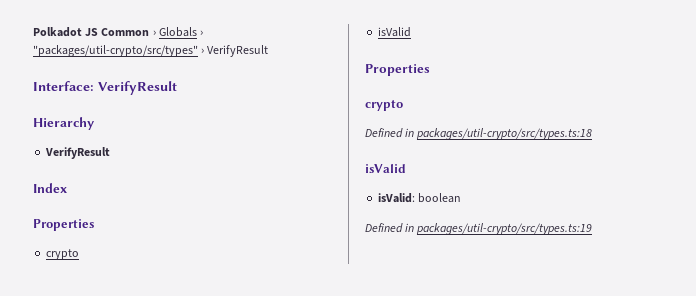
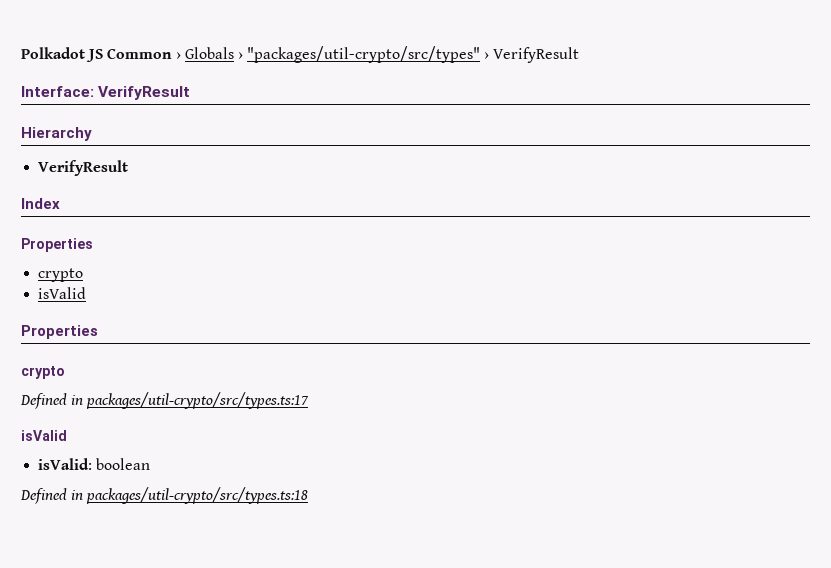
[416,128,593,140] packages/util-crypto/src/types.ts:18 -> [86,392,310,409] packages/util-crypto/src/types.ts:17
[416,223,593,235] packages/util-crypto/src/types.ts:19 -> [86,487,309,504] packages/util-crypto/src/types.ts:18

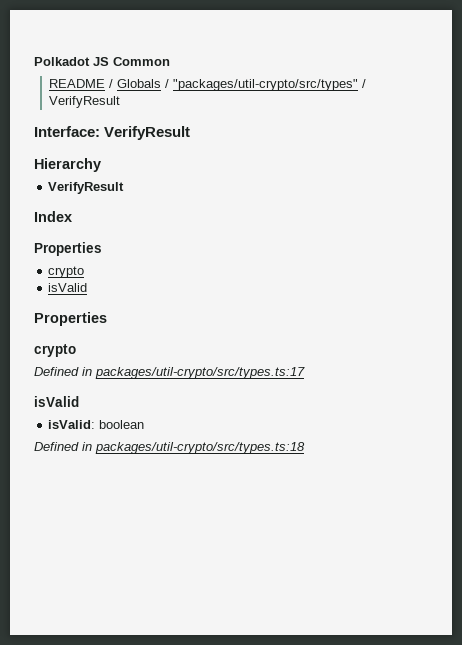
[175,46,490,63] › Globals › "packages/util-crypto/src/types" › -> [49,79,367,91] // README / Globals / "packages/util-crypto/src/types" /

